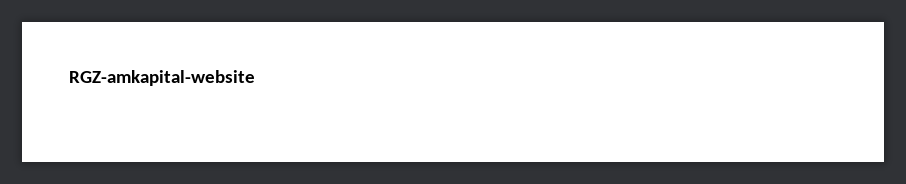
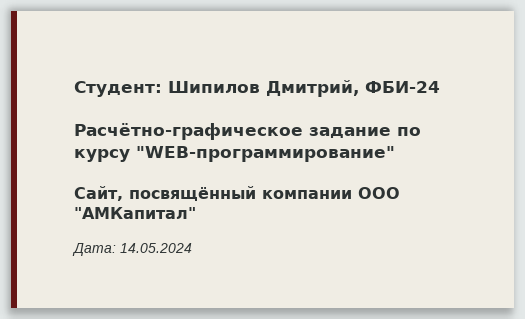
[69,70,255,86] RGZ-amkapital-website -> [74,80,440,97] [74,123,421,140] [74,146,395,162] [74,186,400,201] [74,207,196,219] [72,243,192,256] Студент: Шипилов Дмитрий, ФБИ-24 // Расчётно-графическое задание по курсу "WEB-программирование" // Сайт, посвящённый компании ООО "АМКапитал" // Дата: 14.05.2024

